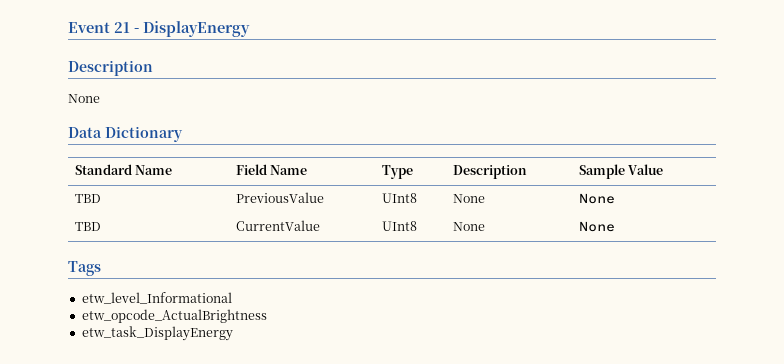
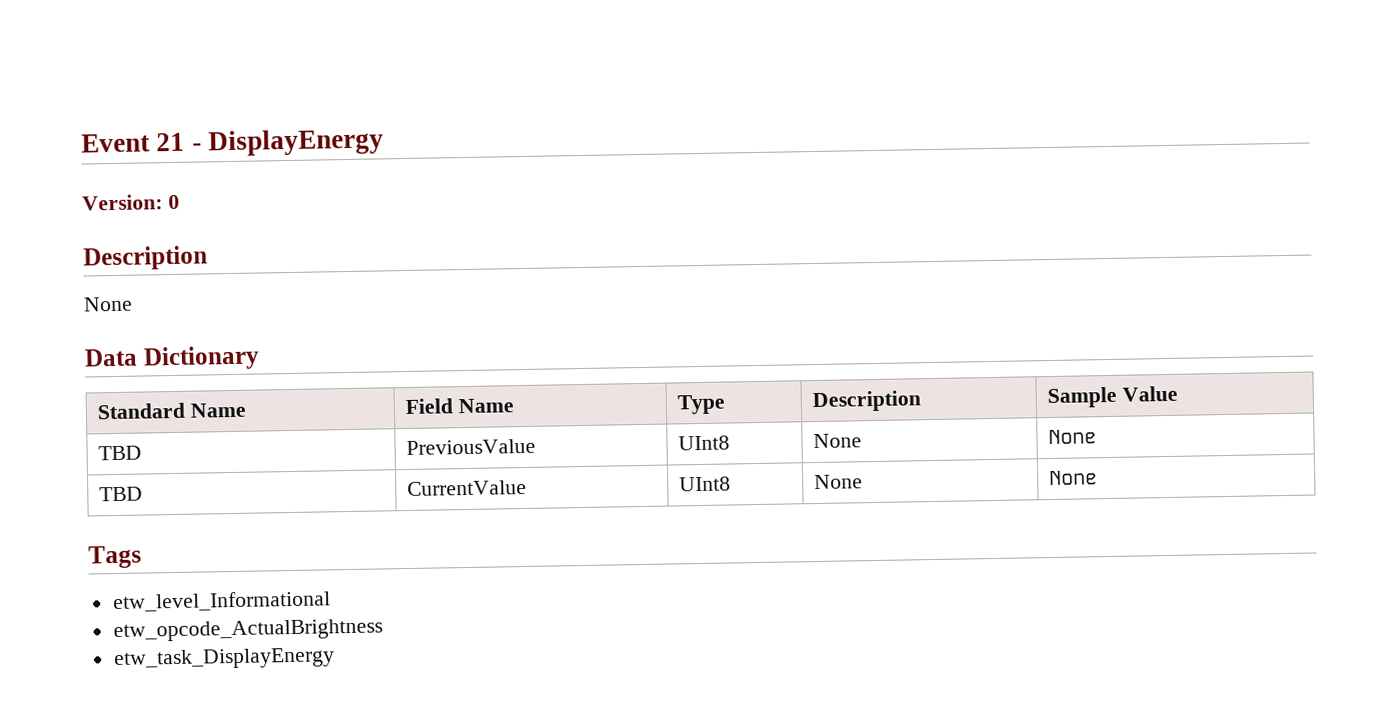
(250, 29) none -> [82,194,180,211] // Version: 0

